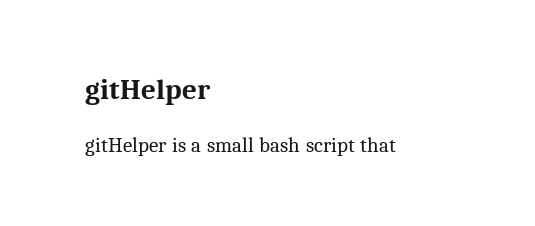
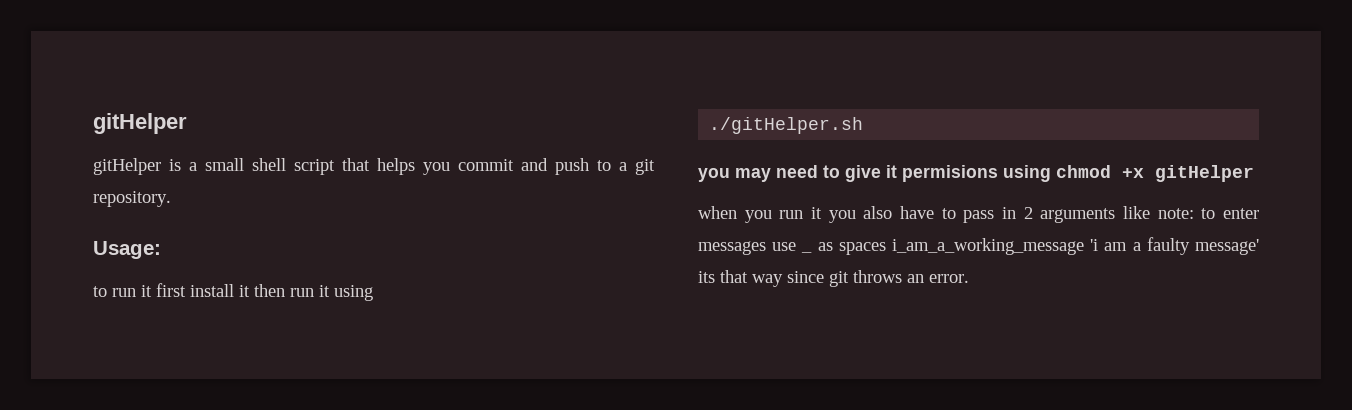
[259,137,301,152] bash -> [252,158,286,171] shell
(397, 144) none -> [377,158,655,175] [93,191,171,207] [93,241,161,259] [93,283,373,301] [709,117,864,134] [698,165,1254,182] [698,206,1259,223] [698,241,797,255] [801,251,813,253] [817,237,1259,255] [698,270,969,287] helps you commit and push to a git repository. // Usage: // to run it first install it then run it using // ./gitHelper.sh // you may need to give it permisions using chmod +x gitHelper // when you run it you also have to pass in 2 arguments like note: to enter messages use _ as spaces i_am_a_working_message 'i am a faulty message' its that way since git throws an error.

